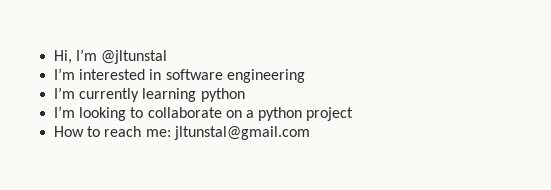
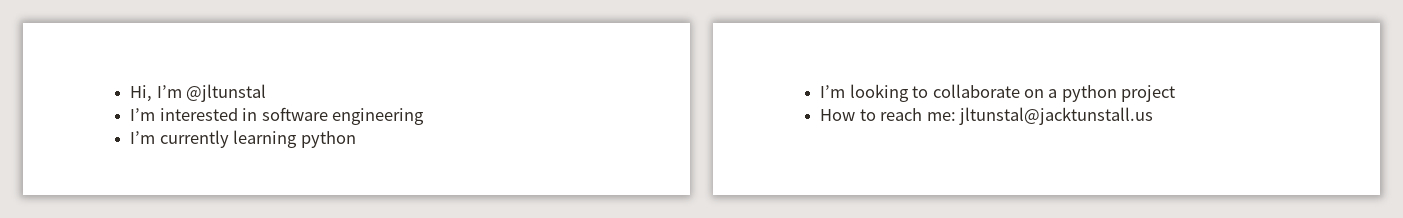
[173,126,310,140] jltunstal@gmail.com -> [958,107,1153,125] jltunstal@jacktunstall.us

